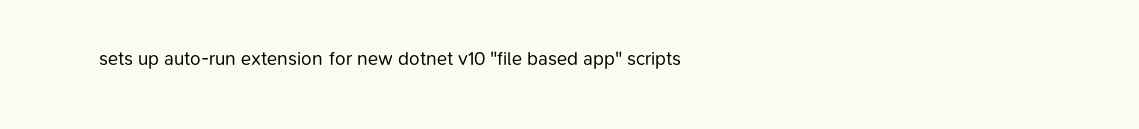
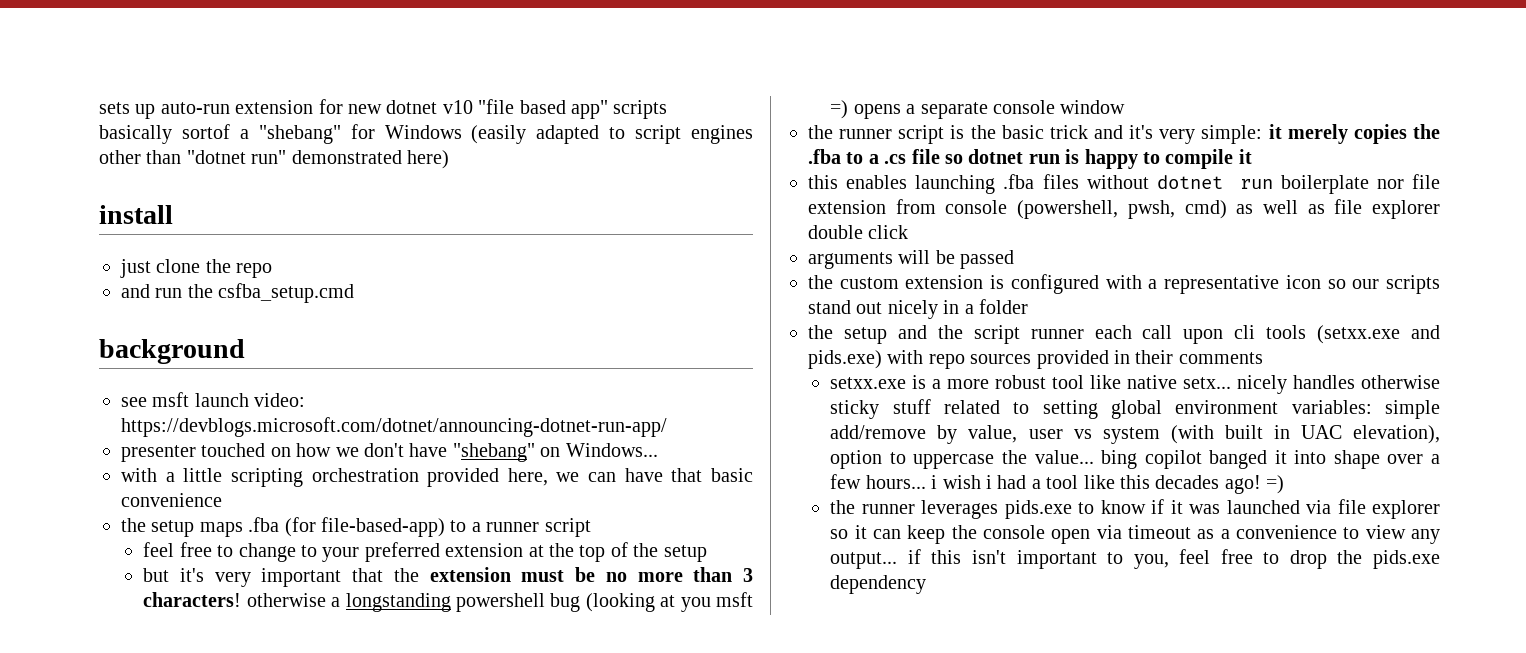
(682, 60) none -> [99,124,753,144] [99,150,449,169] [99,205,173,224] [120,259,273,278] [121,283,355,303] [99,339,245,364] [121,392,306,407] [121,417,667,437] [121,443,658,462] [121,468,753,487] [121,493,222,507] [121,517,591,537] [143,542,707,562] [143,567,753,587] [143,592,753,612] [830,100,1126,119] [808,124,1440,144] [808,149,1252,169] [808,174,1440,194] [808,199,1440,219] [808,225,909,239] [808,250,1015,269] [808,274,1440,294] [808,299,1028,319] [808,325,1440,344] [808,350,1263,369] [830,375,1440,394] [830,399,1440,419] [830,425,1440,444] [830,450,1441,469] [830,474,1285,494] [830,499,1440,519] [830,525,1440,544] [830,549,1441,569] [830,575,927,594] // basically sortof a "shebang" for Windows (easily adapted to script engines other than "dotnet run" demonstrated here) // install // just clone the repo // and run the csfba_setup.cmd // background // see msft launch video: https://devblogs.microsoft.com/dotnet/announcing-dotnet-run-app/ // presenter touched on how we don't have "shebang" on Windows... // with a little scripting orchestration provided here, we can have that basic convenience // the setup maps .fba (for file-based-app) to a runner script // feel free to change to your preferred extension at the top of the setup // but it's very important that the extension must be no more than 3 characters! otherwise a longstanding powershell bug (looking at you msft =) opens a separate console window // the runner script is the basic trick and it's very simple: it merely copies the .fba to a .cs file so dotnet run is happy to compile it // this enables launching .fba files without dotnet run boilerplate nor file extension from console (powershell, pwsh, cmd) as well as file explorer double click // arguments will be passed // the custom extension is configured with a representative icon so our scripts stand out nicely in a folder // the setup and the script runner each call upon cli tools (setxx.exe and pids.exe) with repo sources provided in their comments // setxx.exe is a more robust tool like native setx... nicely handles otherwise sticky stuff related to setting global environment variables: simple add/remove by value, user vs system (with built in UAC elevation), option to uppercase the value... bing copilot banged it into shape over a few hours... i wish i had a tool like this decades ago! =) // the runner leverages pids.exe to know if it was launched via file explorer so it can keep the console open via timeout as a convenience to view any output... if this isn't important to you, feel free to drop the pids.exe dependency

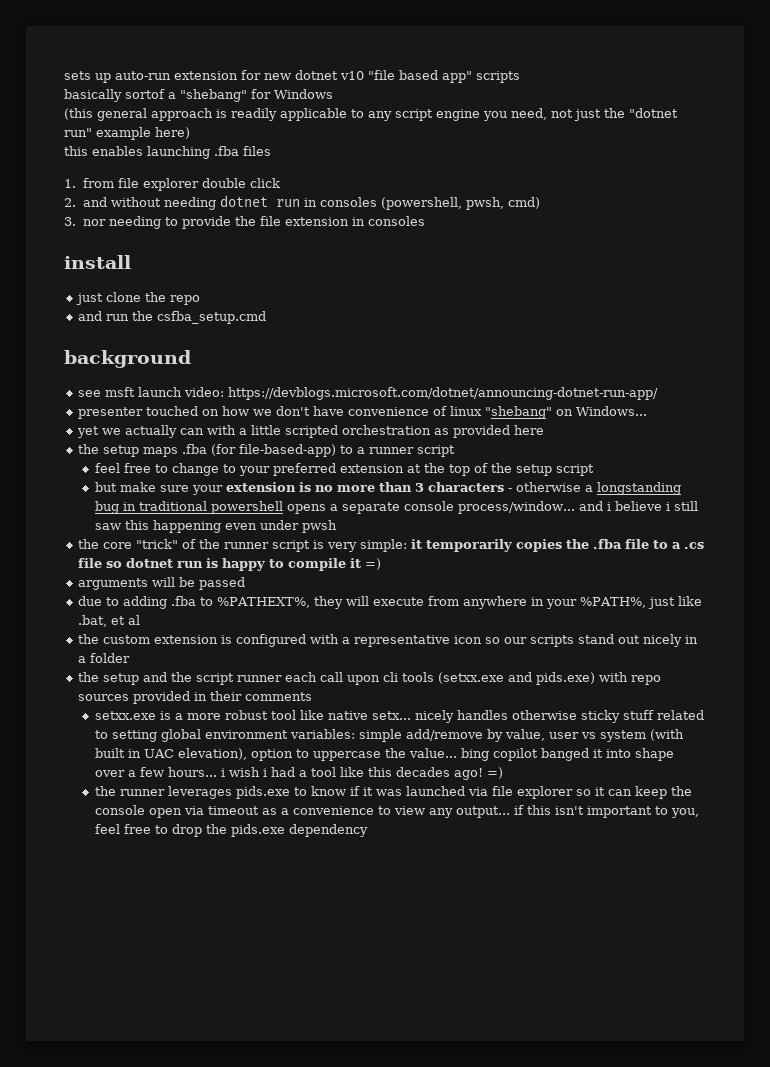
[471,125,753,144] [99,150,182,164] (easily adapted to script engines other than -> [64,108,625,121] // (this general approach is readily applicable to any script engine you need, not just the
[291,150,402,164] demonstrated -> [96,127,151,140] example
(449, 159) none -> [64,146,271,159] [64,178,280,191] [64,195,540,210] [64,216,425,229] // this enables launching .fba files // 1. from file explorer double click // 2. and without needing dotnet run in consoles (powershell, pwsh, cmd) // 3. nor needing to provide the file extension in consoles
(448, 450) none -> [348,406,483,416] convenience of linux
[121,468,753,487] [121,493,222,507] with a little scripting orchestration provided here, we can have that basic convenience -> [77,425,545,438] yet we actually can with a little scripted orchestration as provided here
(707, 553) none -> [555,464,594,476] script
[180,567,596,587] it's very important that the extension must be -> [119,482,311,495] make sure your extension is
[143,592,242,607] characters! -> [427,482,512,492] characters -
[455,592,753,612] [830,100,1126,119] [808,125,1154,144] powershell bug (looking at you msft =) opens a separate console window // the runner script is the basic trick and it's -> [94,501,698,514] [94,520,337,533] [78,539,325,552] bug in traditional powershell opens a separate console process/window... and i believe i still saw this happening even under pwsh // the core "trick" of the runner script is
[1287,124,1348,144] merely -> [426,539,513,552] temporarily
(841, 156) none -> [625,539,650,549] file
[808,174,1440,194] [808,199,1440,219] [808,225,909,239] [808,250,1015,269] // this enables launching .fba files without dotnet run boilerplate nor file extension from console (powershell, pwsh, cmd) as well as file explorer double click // arguments will be passed -> [365,558,382,570] [78,577,246,590] [78,596,703,609] [78,615,141,627] =) // arguments will be passed // due to adding .fba to %PATHEXT%, they will execute from anywhere in your %PATH%, just like .bat, et al

